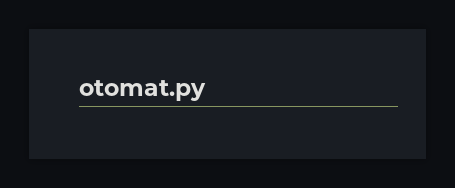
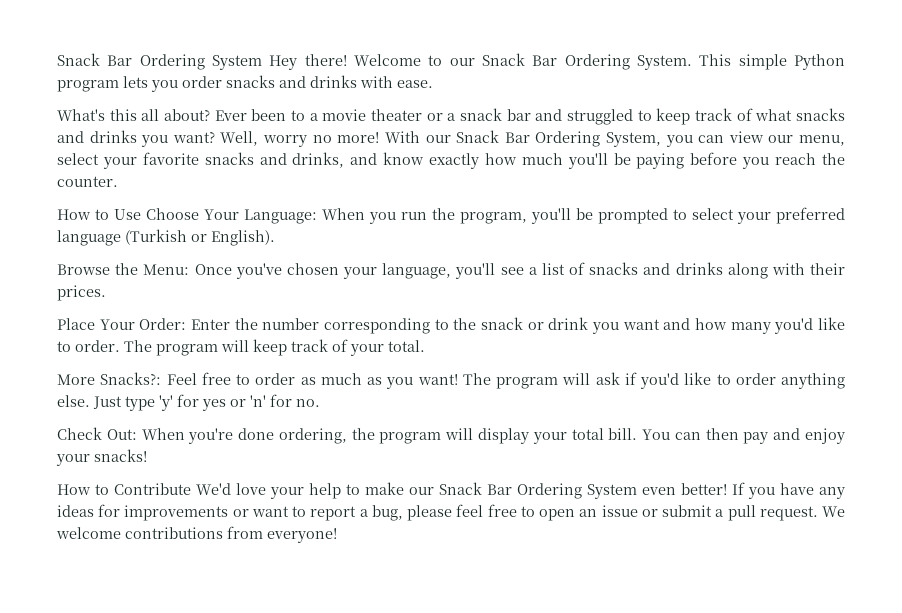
[79,80,206,101] otomat.py -> [57,53,846,70] [57,75,433,92] [57,108,845,125] [57,130,845,147] [57,152,845,169] [57,176,118,187] [57,207,845,224] [57,229,275,246] [57,262,845,279] [57,285,106,301] [57,317,845,334] [57,339,425,356] [57,372,845,389] [57,394,320,411] [57,427,846,444] [56,449,147,466] [57,482,845,499] [57,504,845,521] [56,526,337,543] Snack Bar Ordering System Hey there! Welcome to our Snack Bar Ordering System. This simple Python program lets you order snacks and drinks with ease. // What's this all about? Ever been to a movie theater or a snack bar and struggled to keep track of what snacks and drinks you want? Well, worry no more! With our Snack Bar Ordering System, you can view our menu, select your favorite snacks and drinks, and know exactly how much you'll be paying before you reach the counter. // How to Use Choose Your Language: When you run the program, you'll be prompted to select your preferred language (Turkish or English). // Browse the Menu: Once you've chosen your language, you'll see a list of snacks and drinks along with their prices. // Place Your Order: Enter the number corresponding to the snack or drink you want and how many you'd like to order. The program will keep track of your total. // More Snacks?: Feel free to order as much as you want! The program will ask if you'd like to order anything else. Just type 'y' for yes or 'n' for no. // Check Out: When you're done ordering, the program will display your total bill. You can then pay and enjoy your snacks! // How to Contribute We'd love your help to make our Snack Bar Ordering System even better! If you have any ideas for improvements or want to report a bug, please feel free to open an issue or submit a pull request. We welcome contributions from everyone!

